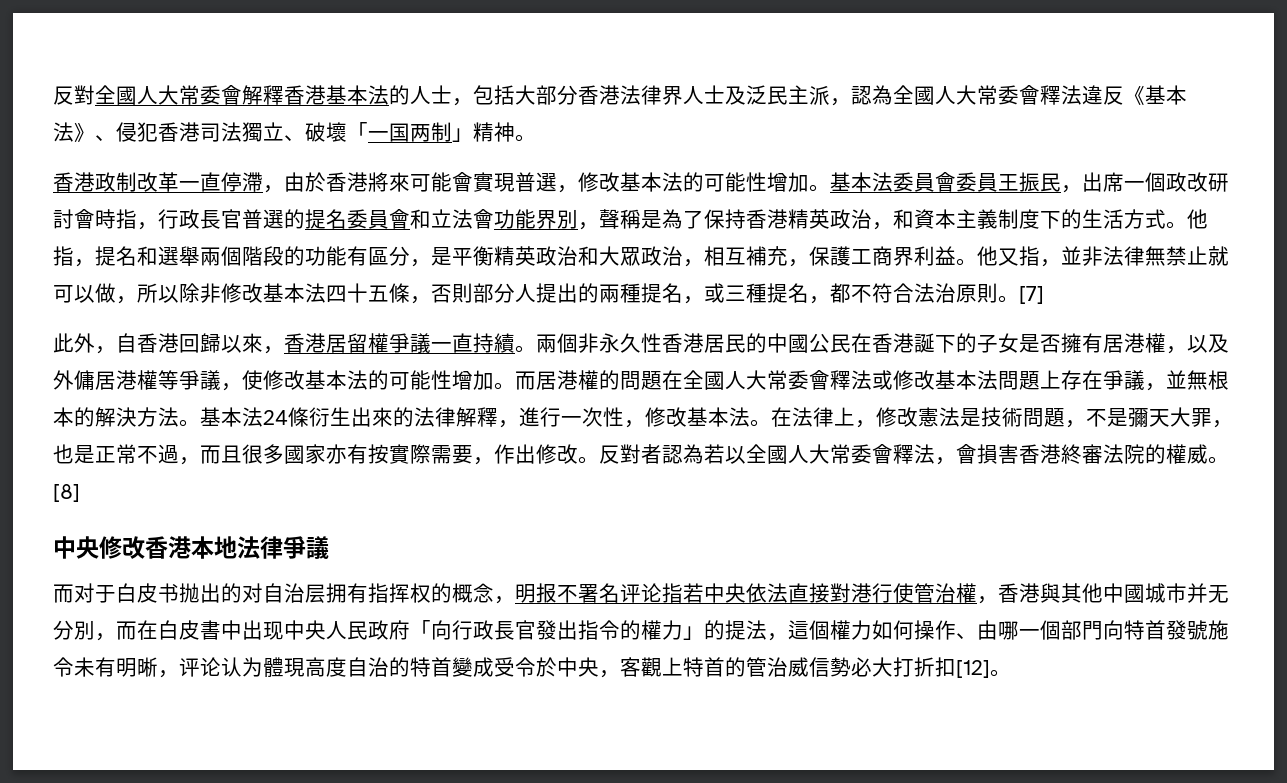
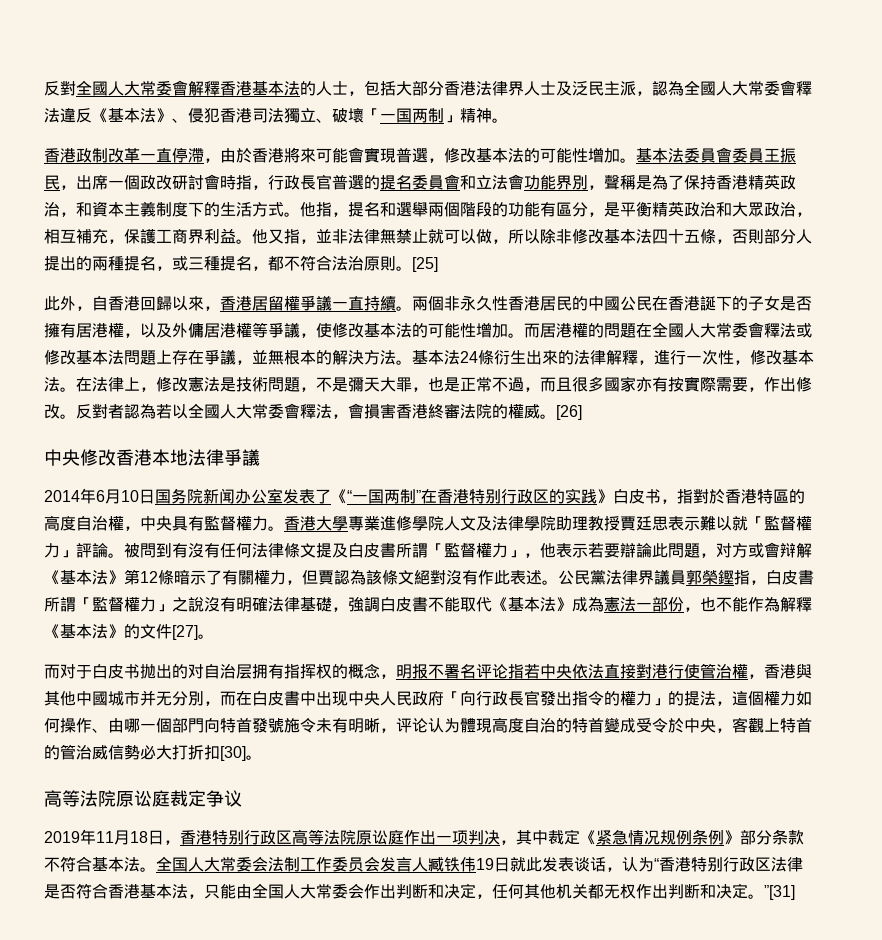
[1019,286,1044,304] [7] -> [412,257,438,272] [25]
[53,484,80,502] [8] -> [556,405,582,420] [26]
(329, 547) none -> [44,488,805,504] [44,515,812,531] [44,542,812,558] [44,569,814,585] [44,596,812,612] [44,624,214,640] // 2014年6月10日国务院新闻办公室发表了《“一国两制”在香港特别行政区的实践》白皮书，指對於香港特區的高度自治權，中央具有監督權力。香港大學專業進修學院人文及法律學院助理教授賈廷思表示難以就「監督權力」評論。被問到有沒有任何法律條文提及白皮書所謂「監督權力」，他表示若要辯論此問題，对方或會辩解《基本法》第12條暗示了有關權力，但賈認為該條文絕對沒有作此表述。公民黨法律界議員郭榮鏗指，白皮書所謂「監督權力」之說沒有明確法律基礎，強調白皮書不能取代《基本法》成為憲法一部份，也不能作為解釋《基本法》的文件[27]。
[956,660,1011,678] [12]。 -> [220,746,262,761] [44,790,242,807] [44,829,804,845] [44,856,803,872] [44,883,795,900] [30]。 // 高等法院原讼庭裁定争议 // 2019年11月18日，香港特别行政区高等法院原讼庭作出一项判决，其中裁定《紧急情况规例条例》部分条款不符合基本法。全国人大常委会法制工作委员会发言人臧铁伟19日就此发表谈话，认为“香港特别行政区法律是否符合香港基本法，只能由全国人大常委会作出判断和决定，任何其他机关都无权作出判断和决定。”[31]

